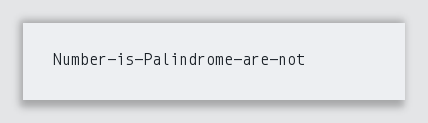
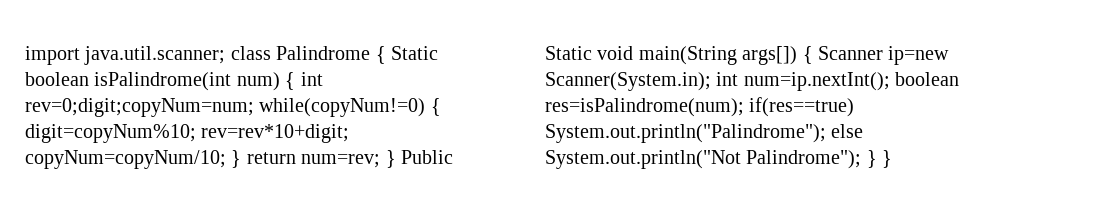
[53,53,305,65] Number-is-Palindrome-are-not -> [25,46,438,65] [25,72,323,91] [25,98,441,117] [25,124,350,143] [25,150,453,169] [545,46,950,65] [545,72,960,91] [545,97,855,117] [545,124,864,143] [545,150,893,169] import java.util.scanner; class Palindrome { Static boolean isPalindrome(int num) { int rev=0;digit;copyNum=num; while(copyNum!=0) { digit=copyNum%10; rev=rev*10+digit; copyNum=copyNum/10; } return num=rev; } Public Static void main(String args[]) { Scanner ip=new Scanner(System.in); int num=ip.nextInt(); boolean res=isPalindrome(num); if(res==true) System.out.println("Palindrome"); else System.out.println("Not Palindrome"); } }

